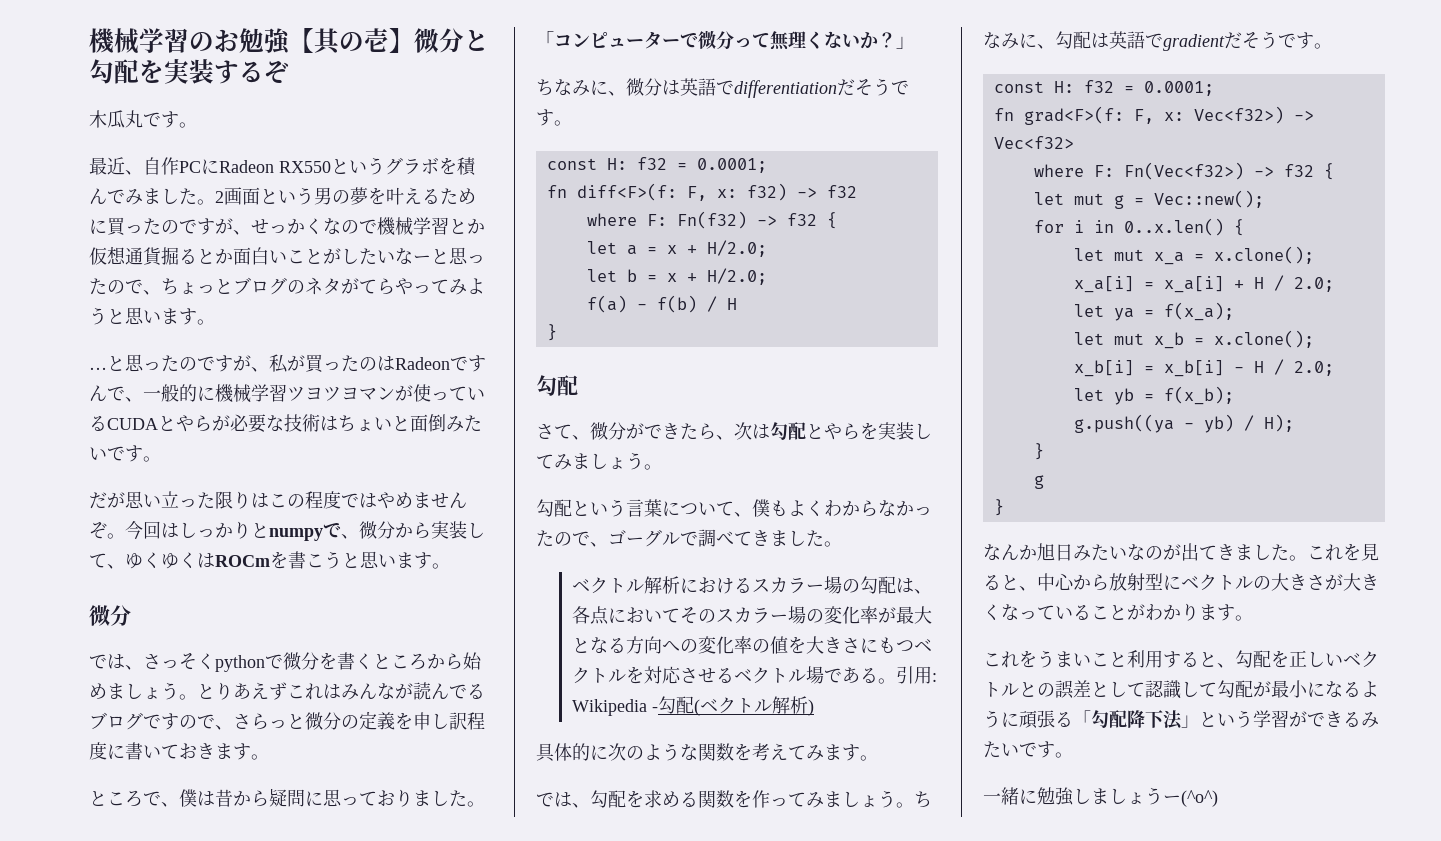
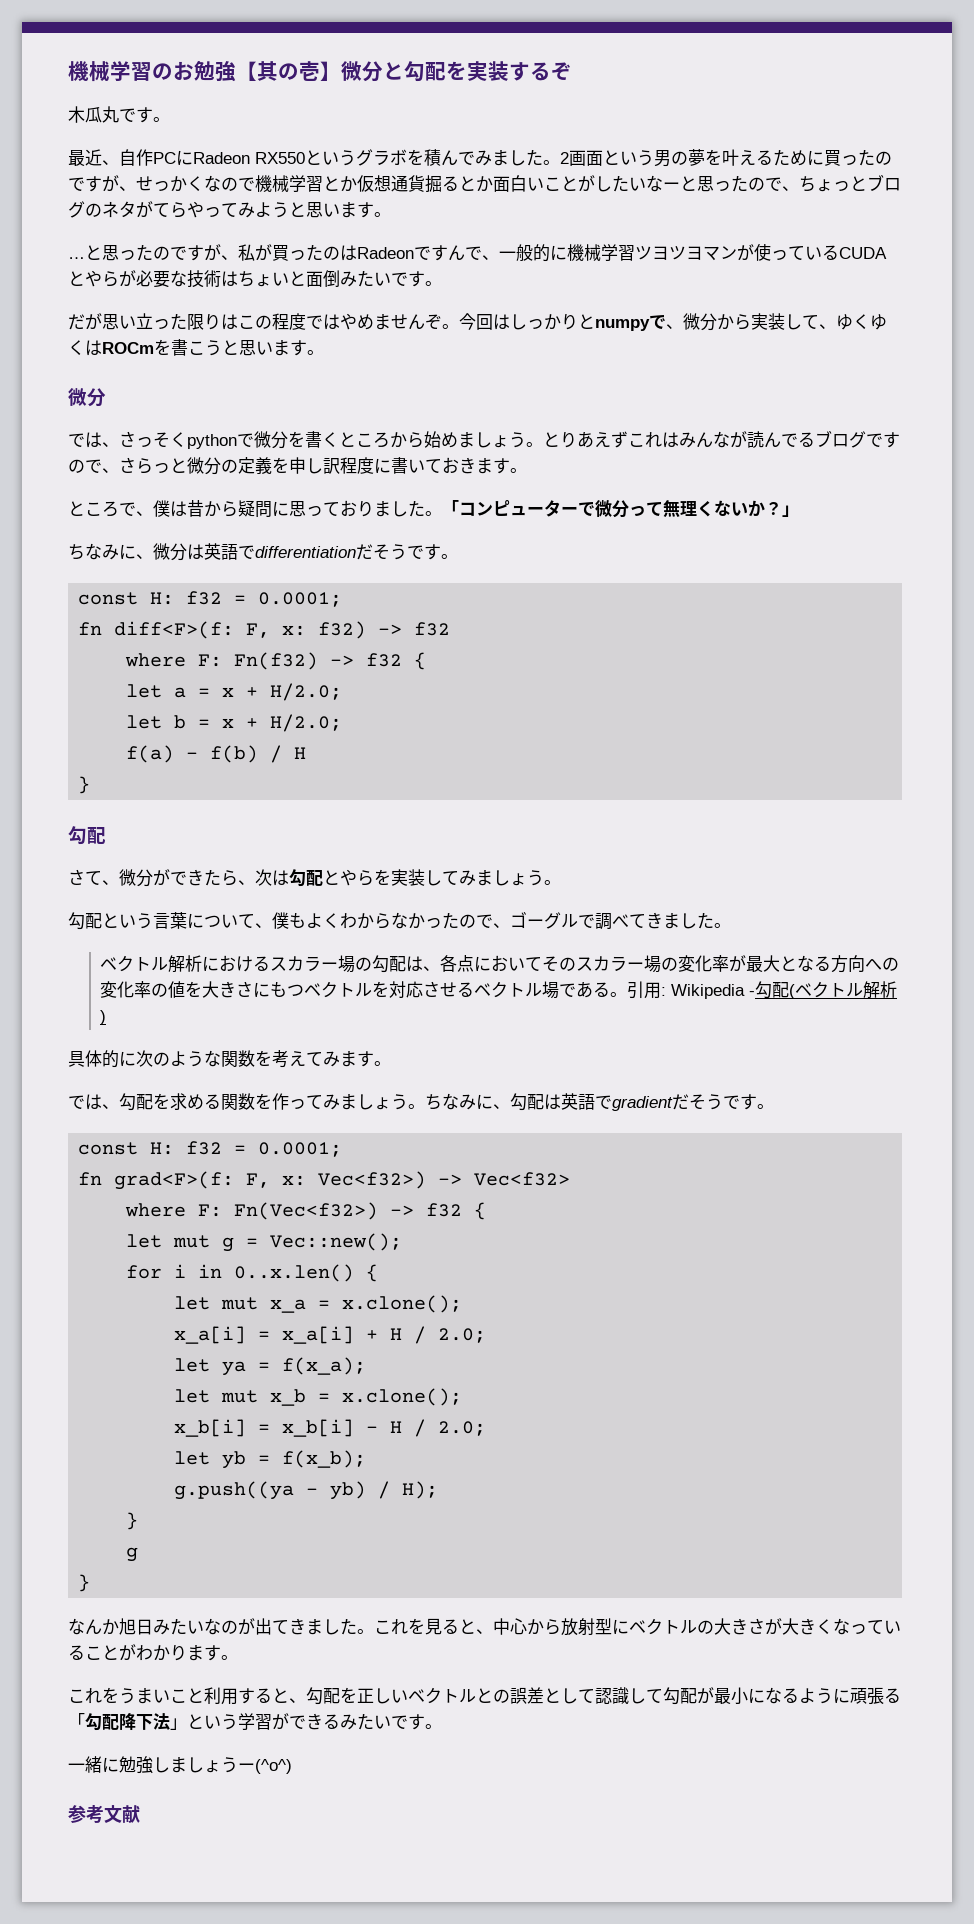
(1218, 798) none -> [68,1805,140,1823] // 参考文献

